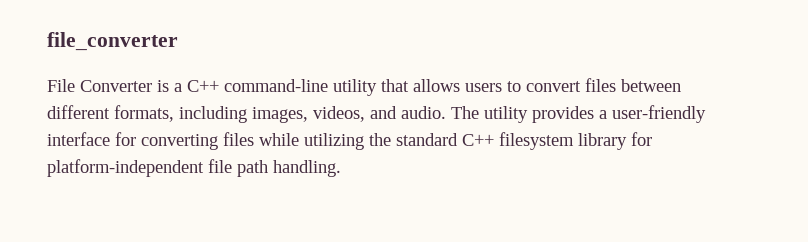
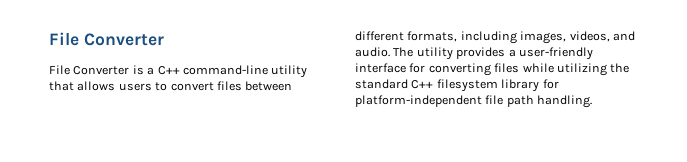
[47,32,178,51] file_converter -> [49,32,164,46] File Converter

